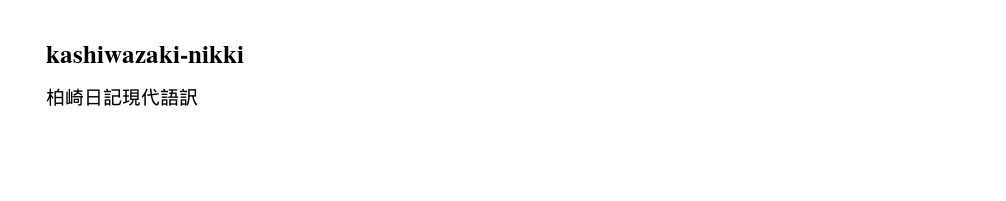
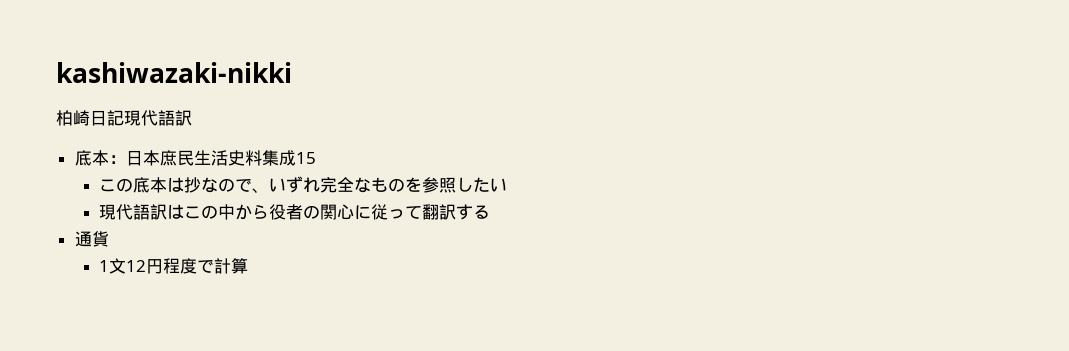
(198, 97) none -> [74,150,316,166] [98,176,507,193] [98,204,490,220] [74,231,109,247] [98,258,248,274] // 底本：日本庶民生活史料集成15 // この底本は抄なので、いずれ完全なものを参照したい // 現代語訳はこの中から役者の関心に従って翻訳する // 通貨 // 1文12円程度で計算

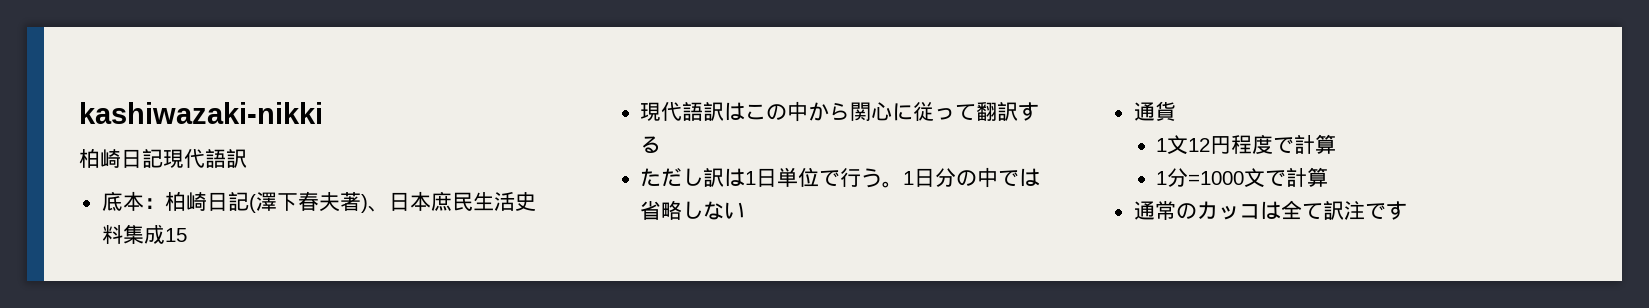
(126, 159) none -> [164,191,389,213] 柏崎日記(澤下春夫著)、
[98,176,507,193] // この底本は抄なので、いずれ完全なものを参照したい -> (187, 235) none
[268,204,320,220] 役者の -> (851, 111) none
(490, 212) none -> [640,167,1041,188] [640,200,746,220] // ただし訳は1日単位で行う。1日分の中では省略しない
(248, 266) none -> [1156,167,1329,188] [1133,200,1407,220] // 1分=1000文で計算 // 通常のカッコは全て訳注です

